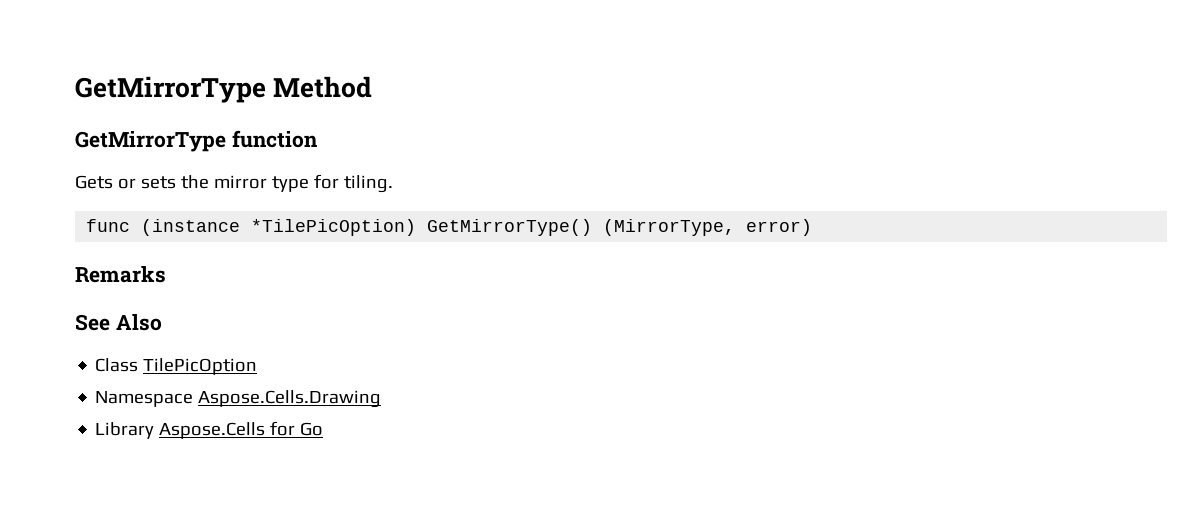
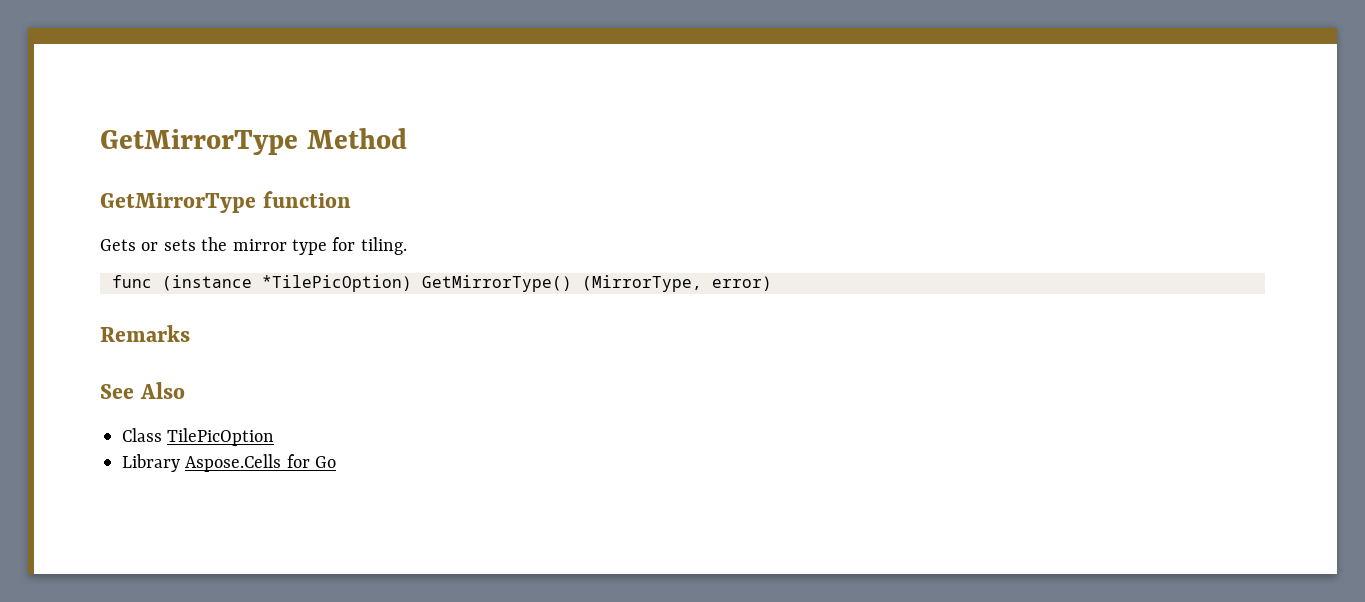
[95,390,382,408] // Namespace Aspose.Cells.Drawing -> (275, 437) none

